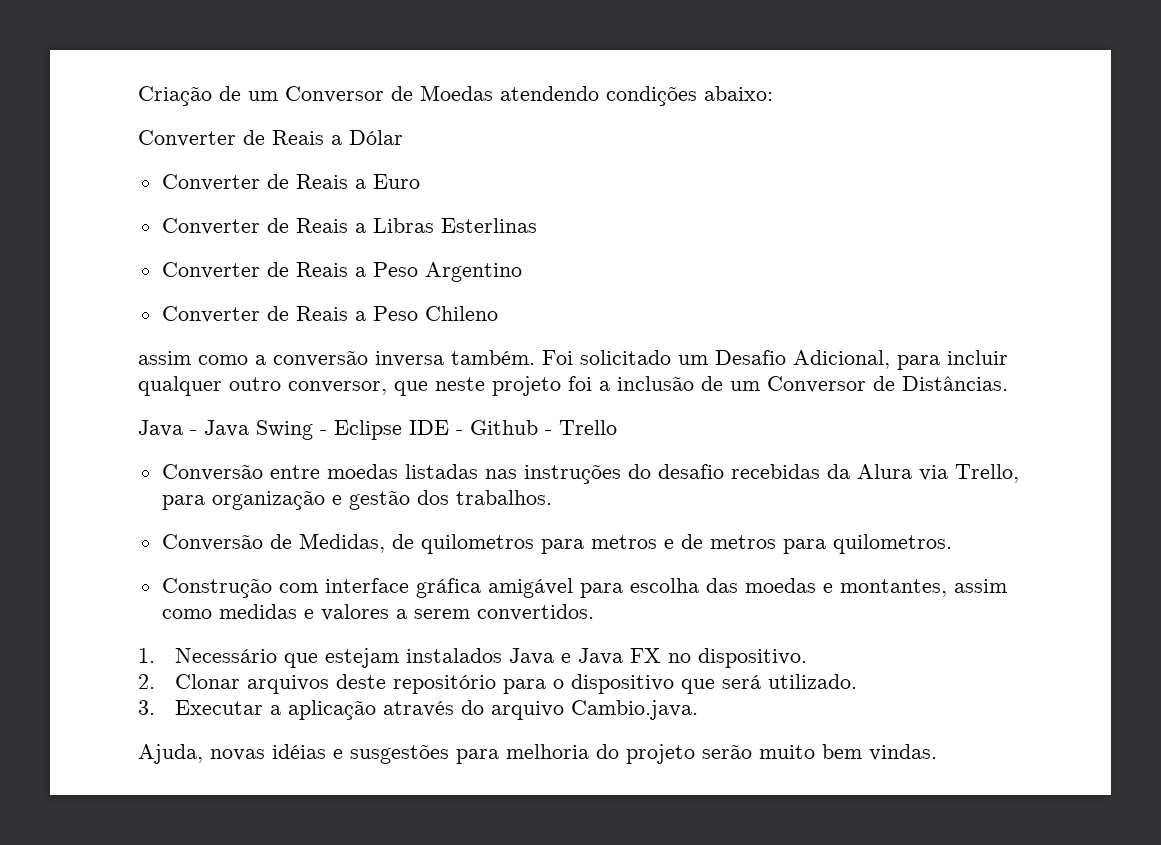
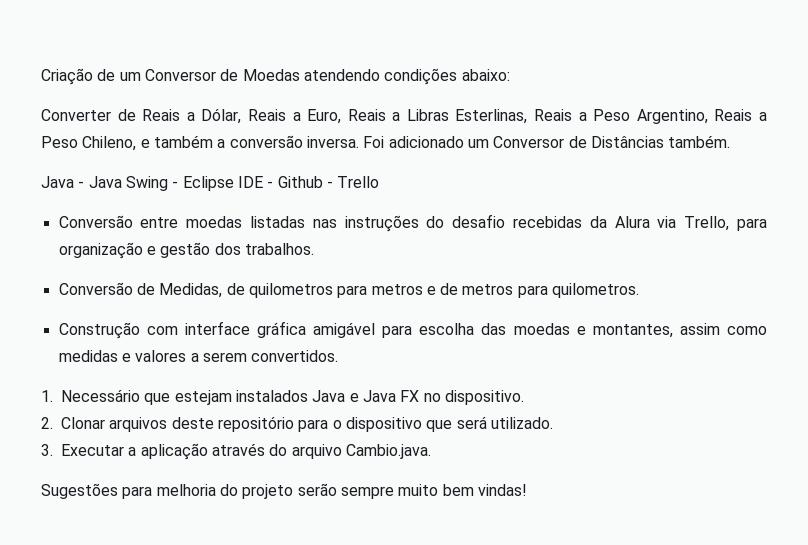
[349,130,403,145] [161,174,420,191] [161,218,537,235] [161,262,522,282] [161,306,498,323] [138,350,1008,370] [138,376,1008,396] Dólar // Converter de Reais a Euro // Converter de Reais a Libras Esterlinas // Converter de Reais a Peso Argentino // Converter de Reais a Peso Chileno // assim como a conversão inversa também. Foi solicitado um Desafio Adicional, para incluir qualquer outro conversor, que neste projeto foi a inclusão de um Conversor de Distâncias. -> [201,108,768,124] [41,135,731,151] Dólar, Reais a Euro, Reais a Libras Esterlinas, Reais a Peso Argentino, Reais a Peso Chileno, e também a conversão inversa. Foi adicionado um Conversor de Distâncias também.
[138,744,449,764] Ajuda, novas idéias e susgestões -> [41,483,118,499] Sugestões
(752, 751) none -> [340,486,394,499] sempre
[869,744,937,761] vindas. -> [477,484,527,496] vindas!

